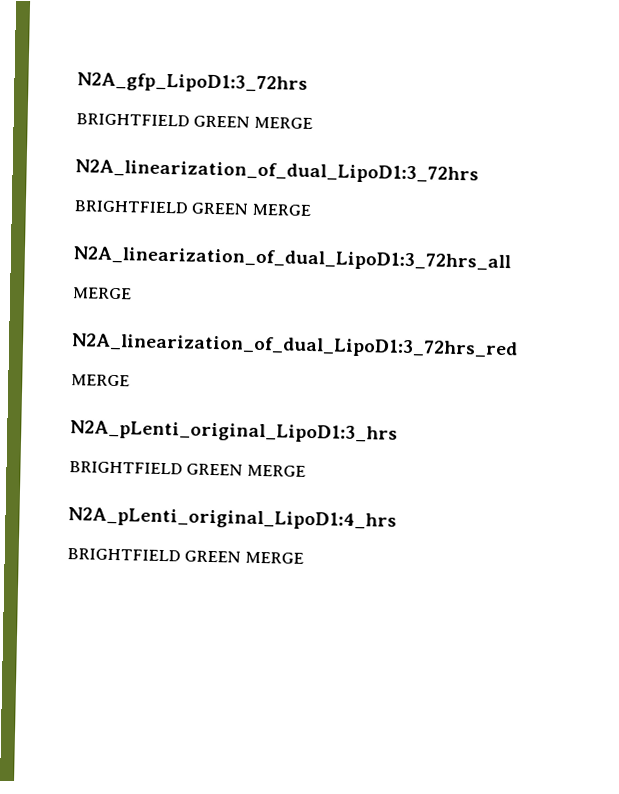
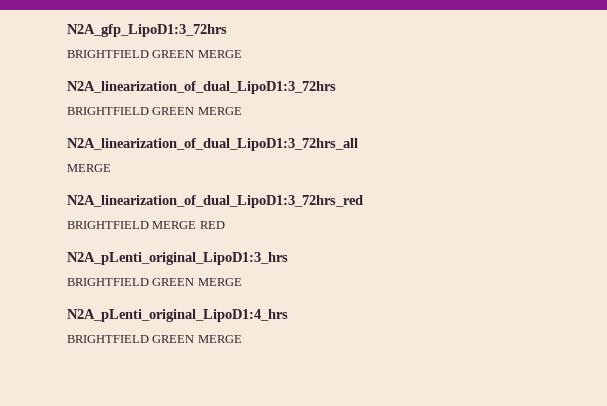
[71,374,130,387] MERGE -> [67,221,225,229] BRIGHTFIELD MERGE RED

